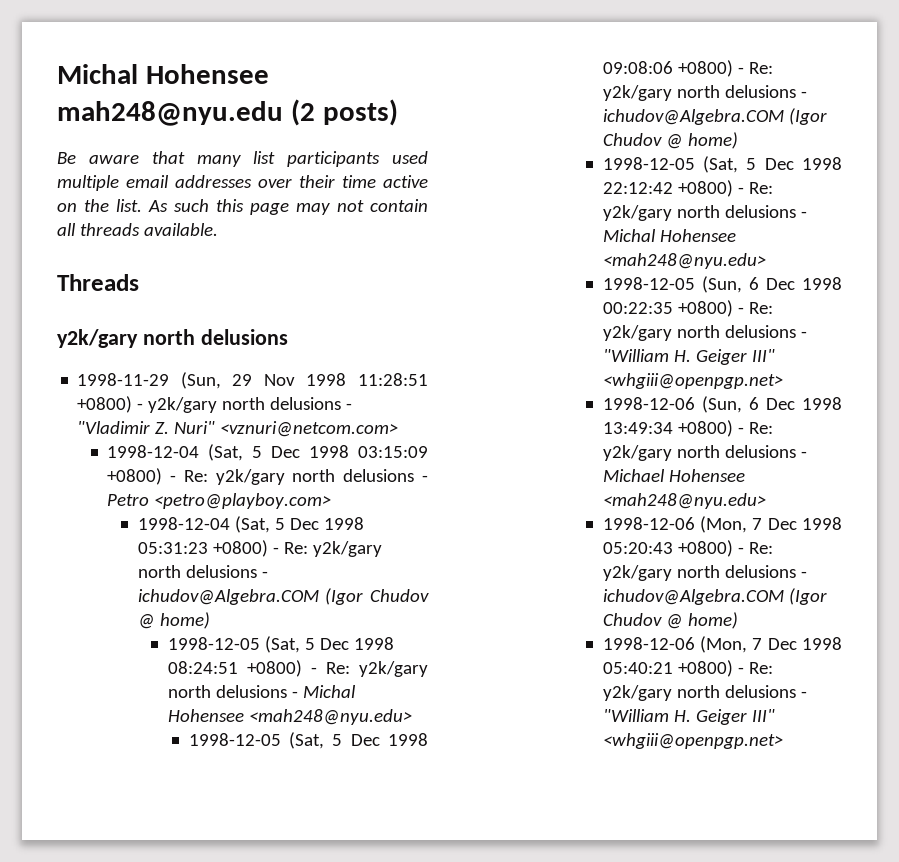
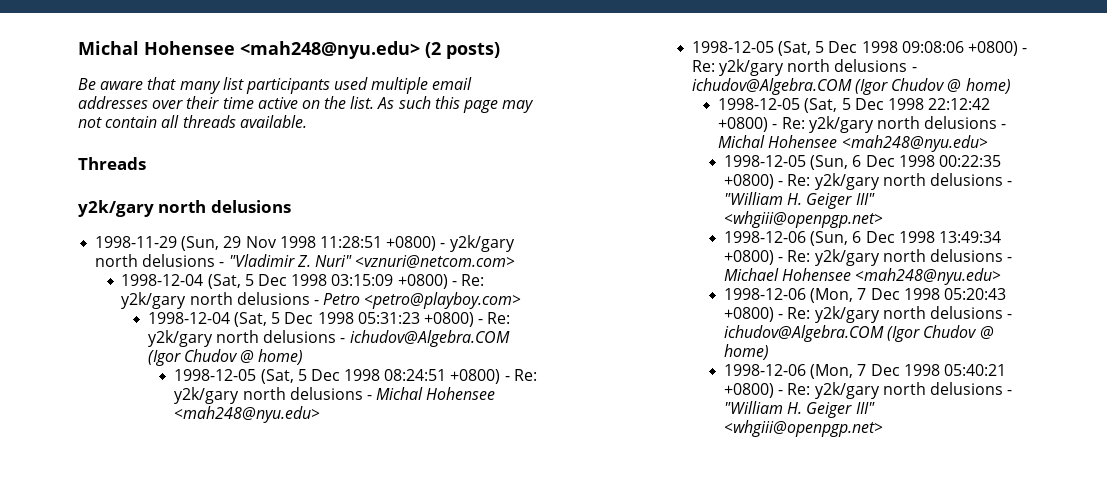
[57,64,269,84] [57,101,283,126] Michal Hohensee mah248@nyu.edu -> [78,41,420,59] Michal Hohensee <mah248@nyu.edu>

